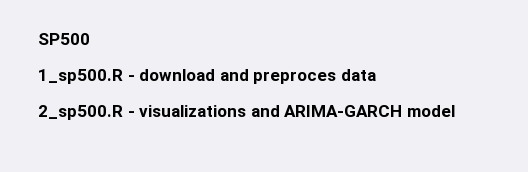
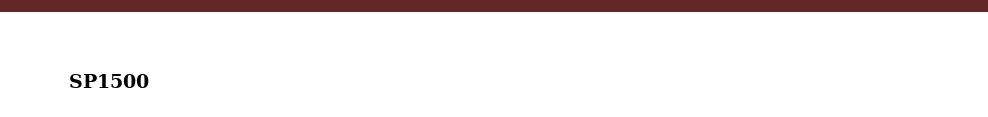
[38,33,90,45] [38,69,376,84] [38,105,455,120] SP500 // 1_sp500.R - download and preproces data // 2_sp500.R - visualizations and ARIMA-GARCH model -> [69,74,149,88] SP1500

